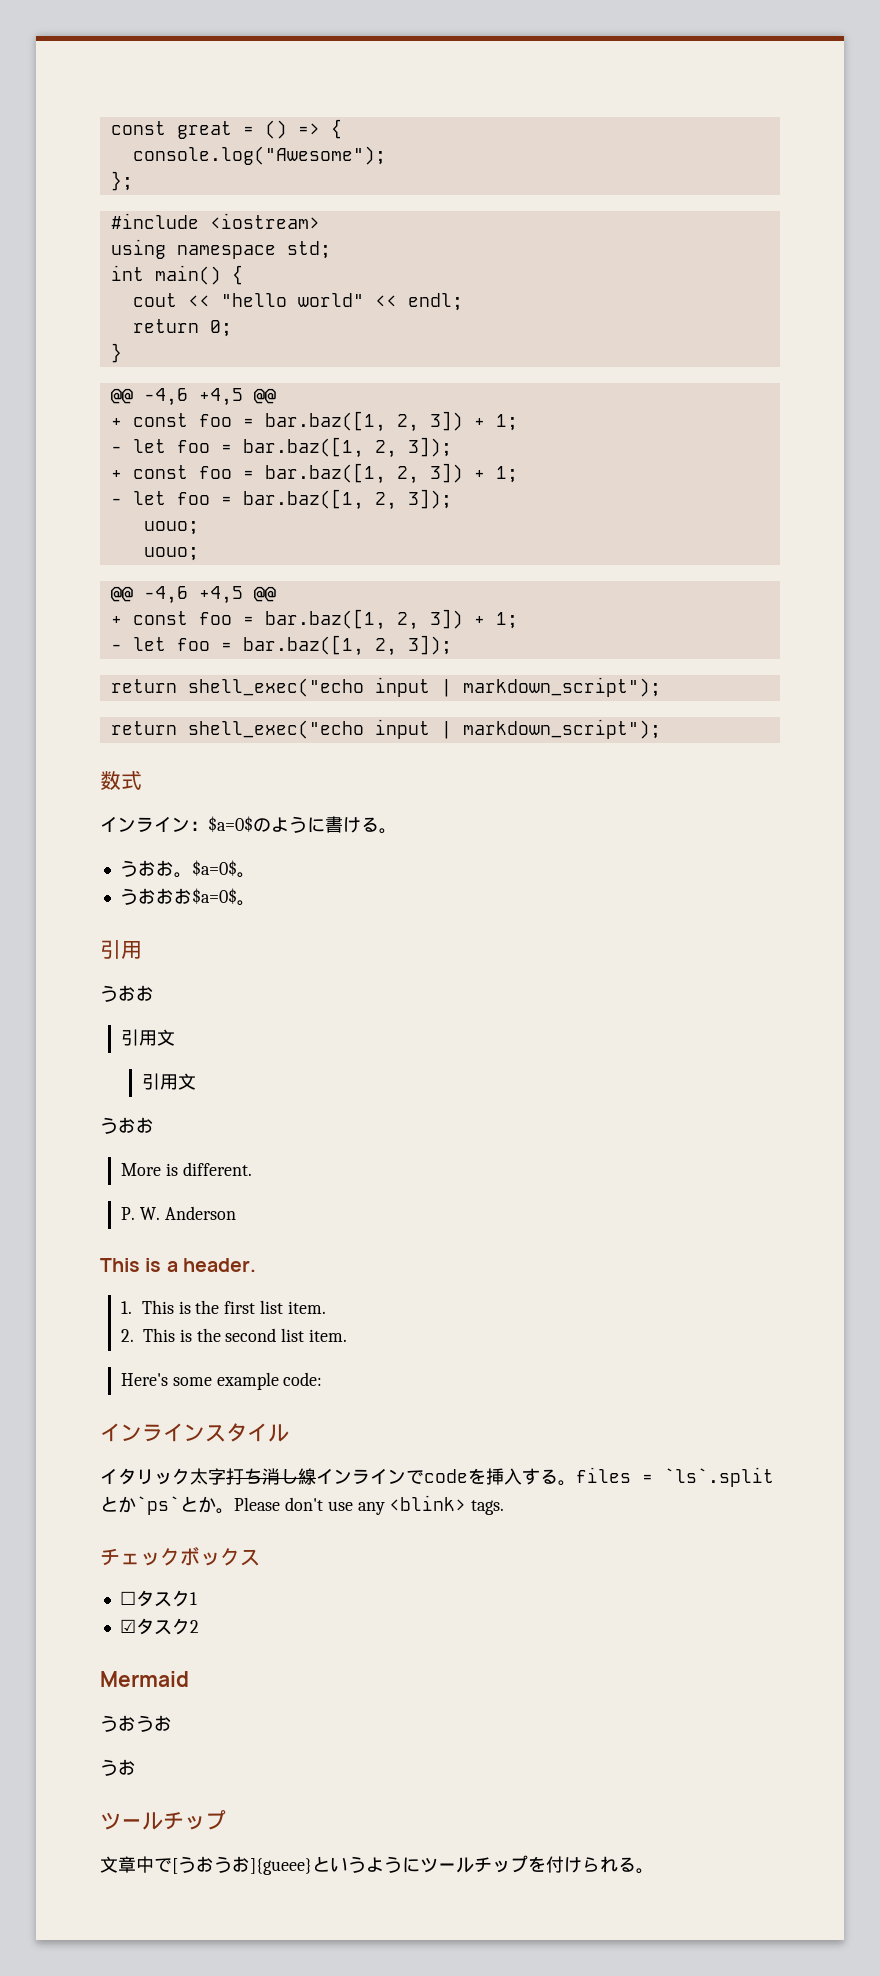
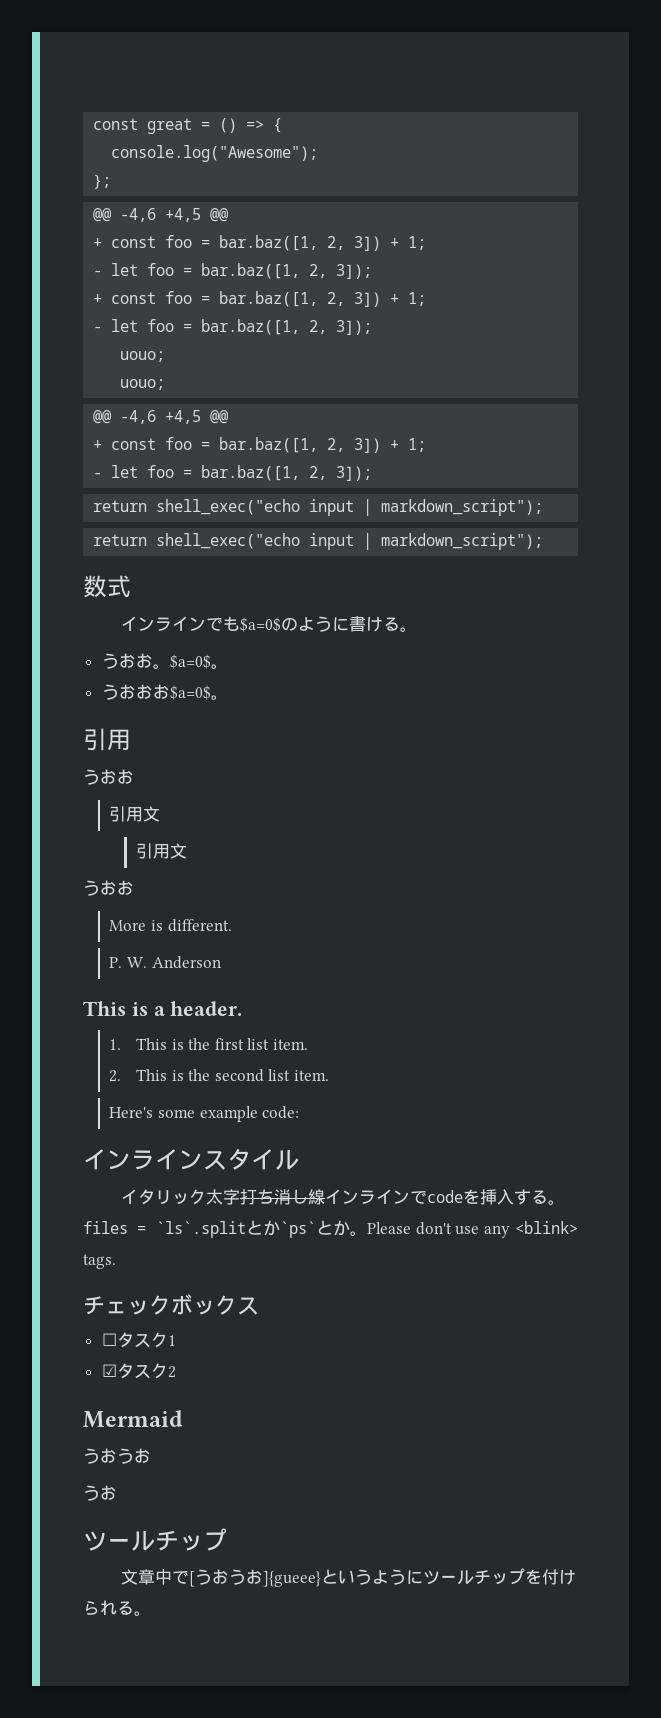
[110,213,320,229] [110,239,331,259] [110,265,243,285] [132,293,463,311] [132,319,232,337] [110,343,122,363] // #include <iostream> // using namespace std; // int main() { // cout << "hello world" << endl; // return 0; // } -> (112, 181) none
[190,821,208,831] ： -> [206,616,241,631] でも

